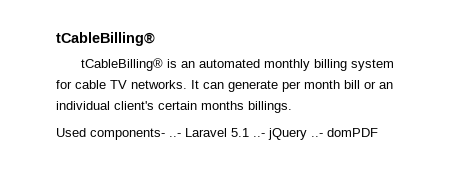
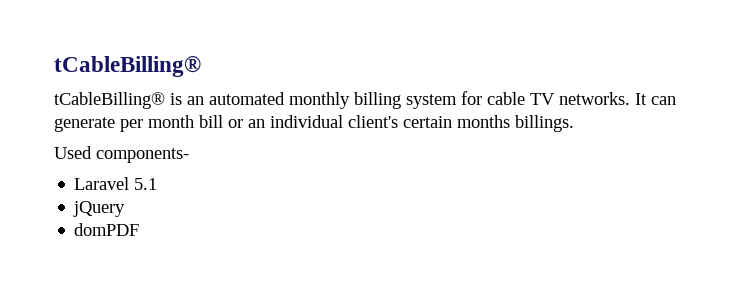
[169,133,181,137] ..- -> (189, 155) //
[253,133,265,137] ..- -> (158, 184) //
[311,133,323,137] ..- -> (126, 209) //

